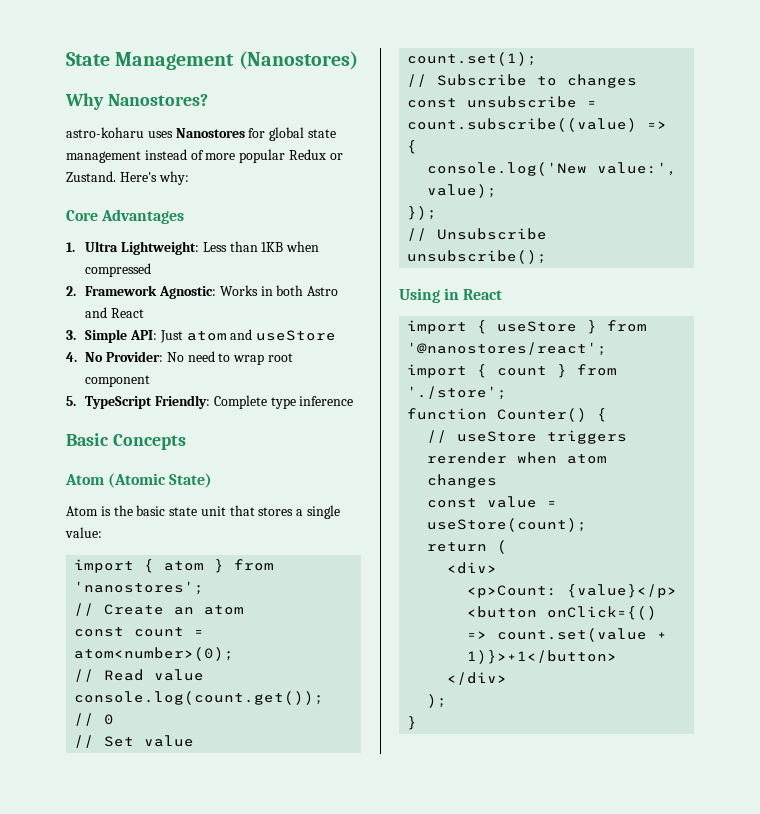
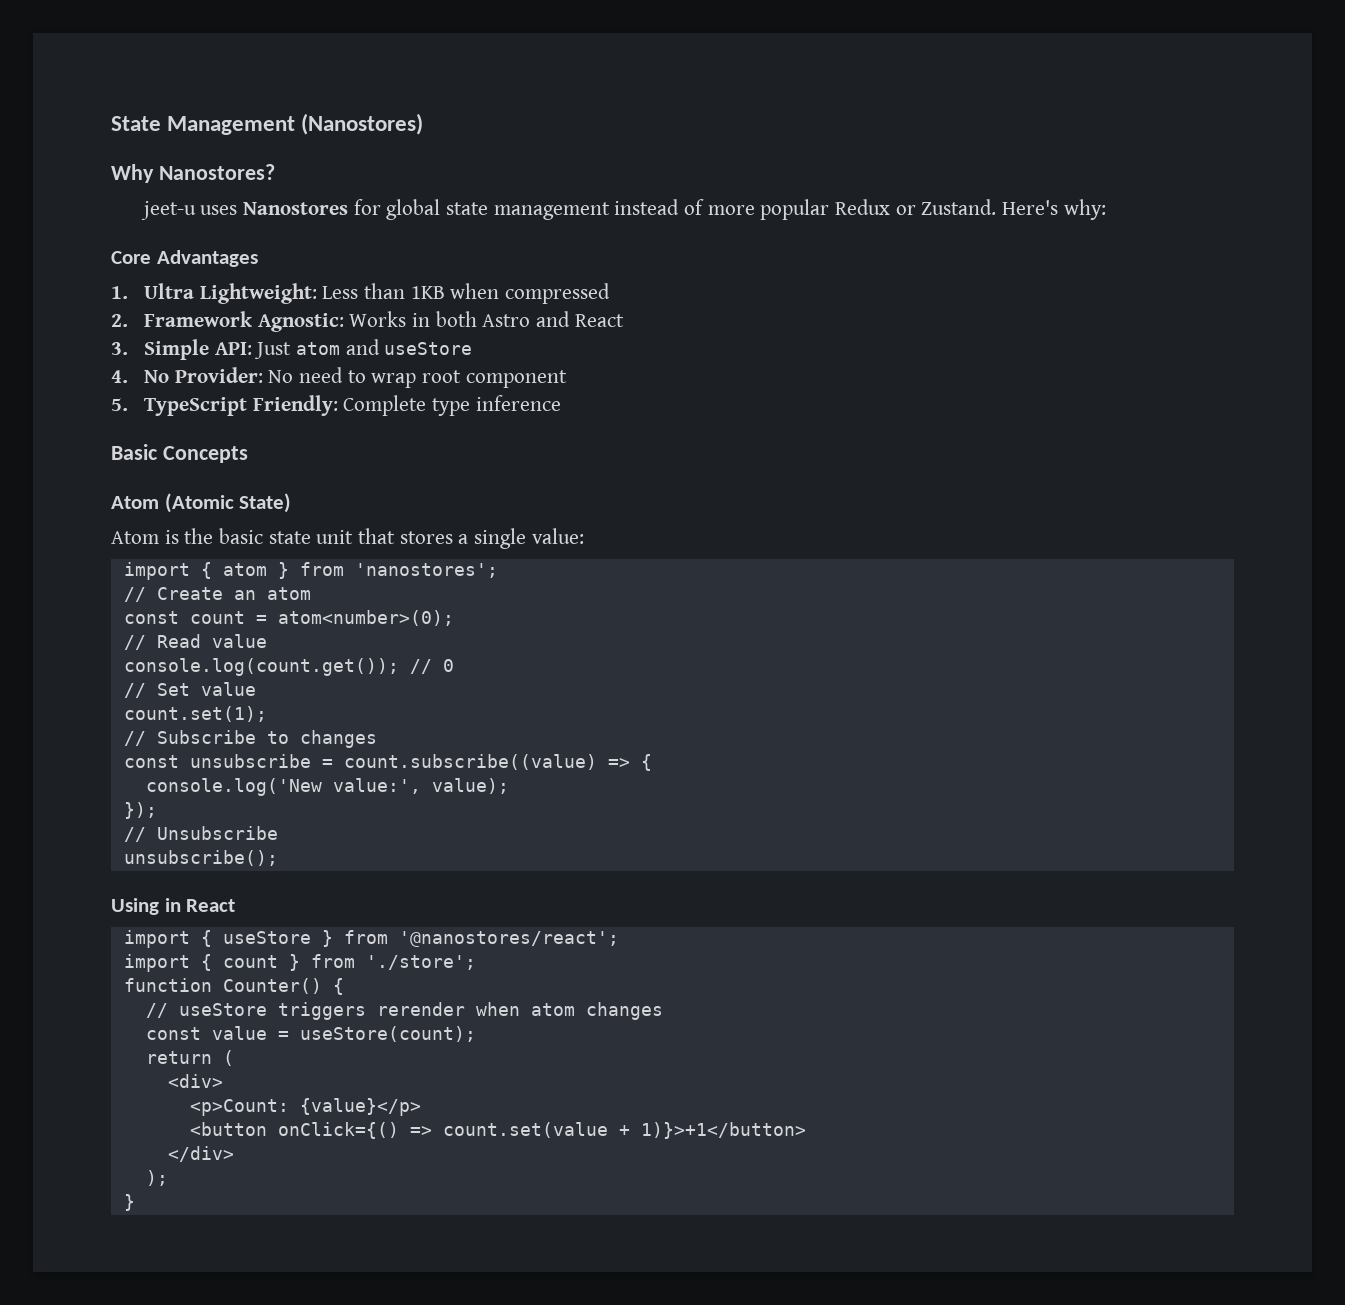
[66,127,144,138] astro-koharu -> [140,201,196,220] jeet-u

